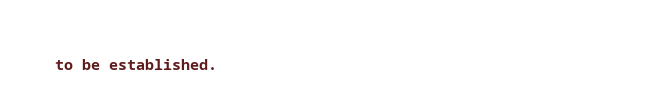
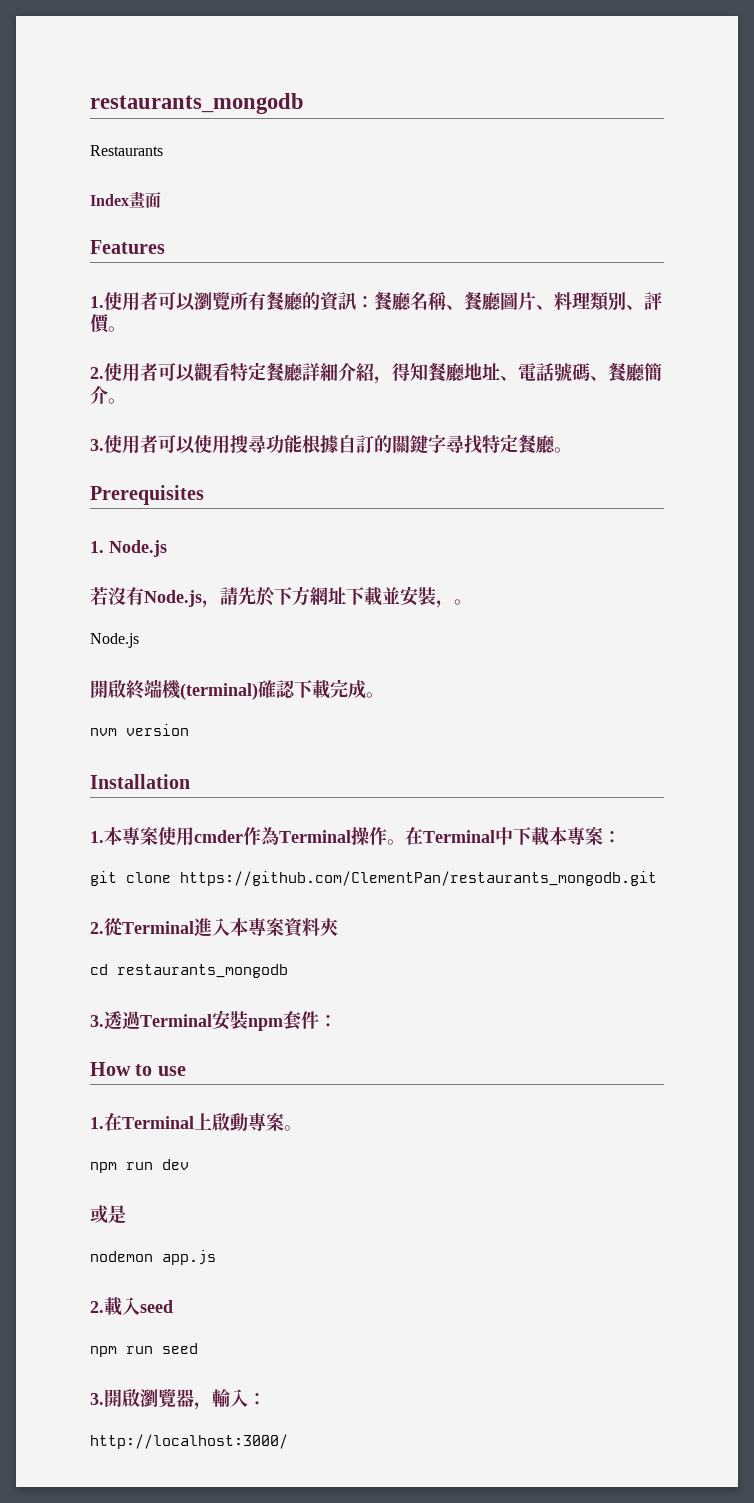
[55,59,217,70] to be established. -> [90,93,304,114] [90,145,163,156] [90,191,161,208] [90,240,165,254] [90,291,662,311] [90,314,126,334] [90,362,662,384] [90,386,126,404] [90,434,572,454] [90,485,204,505] [90,540,167,557] [90,586,472,608] [90,633,139,648] [90,679,384,700] [90,724,189,736] [90,774,190,789] [90,826,621,846] [90,871,657,886] [90,918,339,937] [90,964,288,978] [90,1010,337,1031] [90,1062,186,1076] [90,1113,302,1132] [90,1159,189,1173] [90,1205,126,1224] [90,1250,216,1265] [90,1297,173,1316] [90,1343,198,1357] [90,1389,266,1410] [90,1434,288,1449] restaurants_mongodb // Restaurants // Index畫面 // Features // 1.使用者可以瀏覽所有餐廳的資訊：餐廳名稱、餐廳圖片、料理類別、評價。 // 2.使用者可以觀看特定餐廳詳細介紹，得知餐廳地址、電話號碼、餐廳簡介。 // 3.使用者可以使用搜尋功能根據自訂的關鍵字尋找特定餐廳。 // Prerequisites // 1. Node.js // 若沒有Node.js，請先於下方網址下載並安裝，。 // Node.js // 開啟終端機(terminal)確認下載完成。 // nvm version // Installation // 1.本專案使用cmder作為Terminal操作。在Terminal中下載本專案： // git clone https://github.com/ClementPan/restaurants_mongodb.git // 2.從Terminal進入本專案資料夾 // cd restaurants_mongodb // 3.透過Terminal安裝npm套件： // How to use // 1.在Terminal上啟動專案。 // npm run dev // 或是 // nodemon app.js // 2.載入seed // npm run seed // 3.開啟瀏覽器，輸入： // http://localhost:3000/

